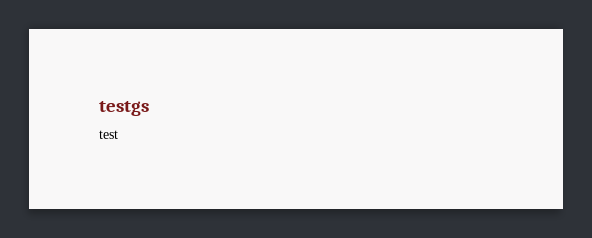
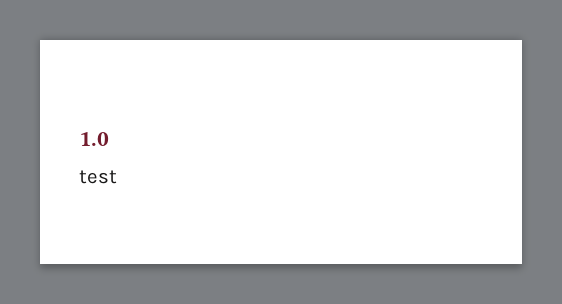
[99,101,149,116] testgs -> [79,132,109,146] 1.0

